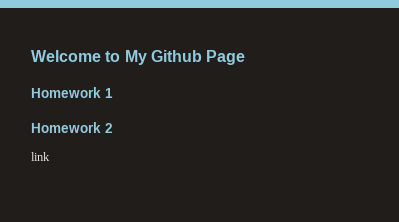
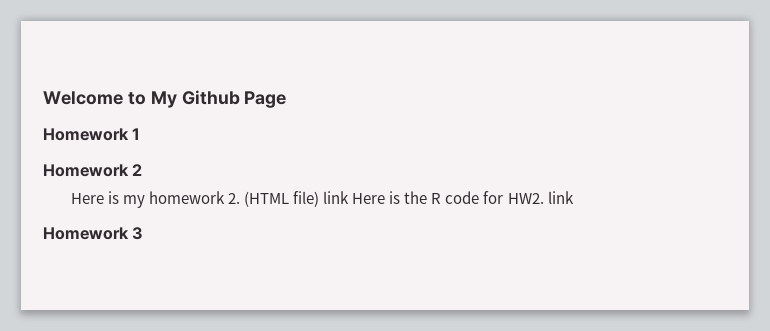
[31,152,50,161] link -> [70,191,574,208] [43,227,144,240] Here is my homework 2. (HTML file) link Here is the R code for HW2. link // Homework 3

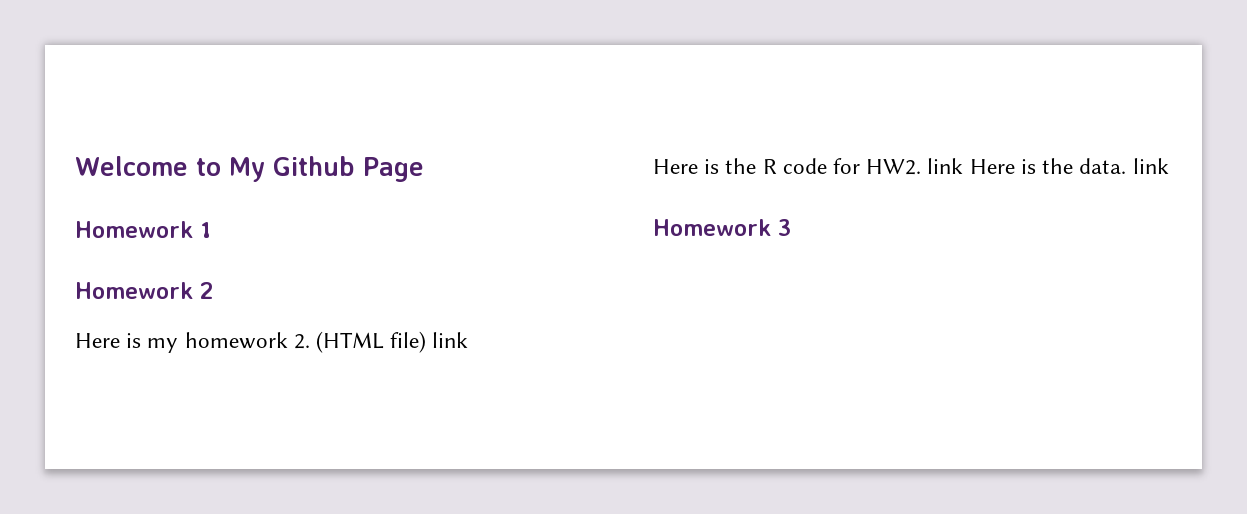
(350, 197) none -> (469, 340) //
(574, 197) none -> [969,158,1169,174] Here is the data. link

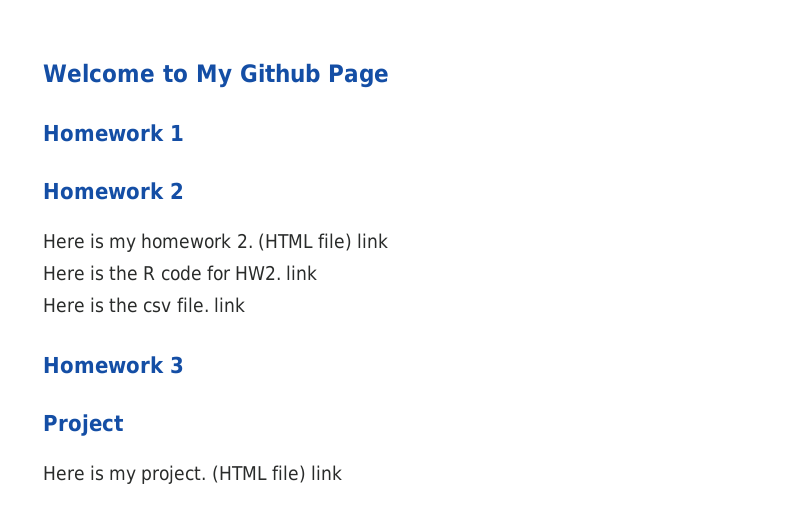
[969,158,1127,174] Here is the data. -> [43,297,209,313] // Here is the csv file.
(791, 227) none -> [43,414,124,436] [43,465,342,484] // Project // Here is my project. (HTML file) link

